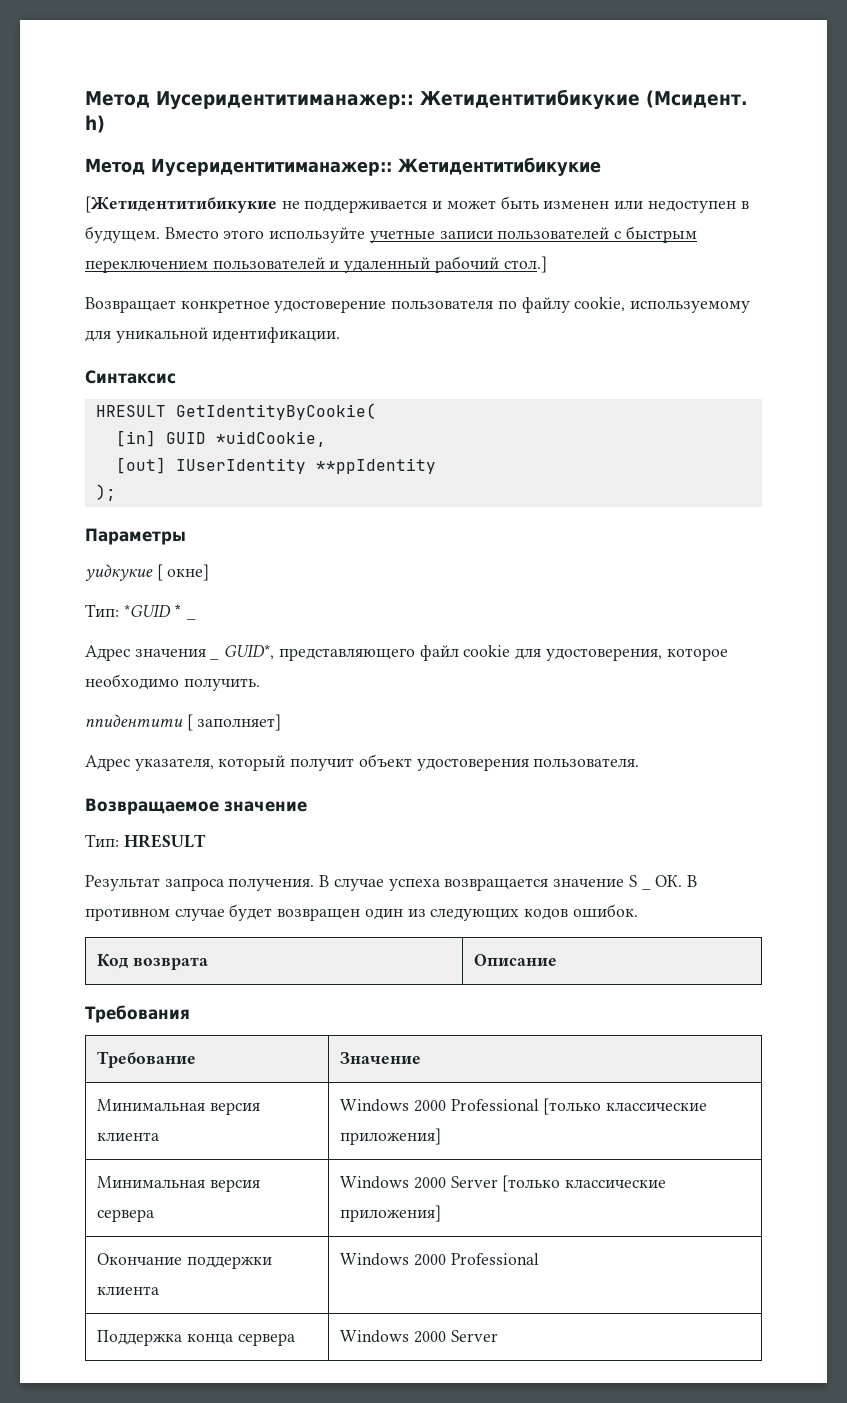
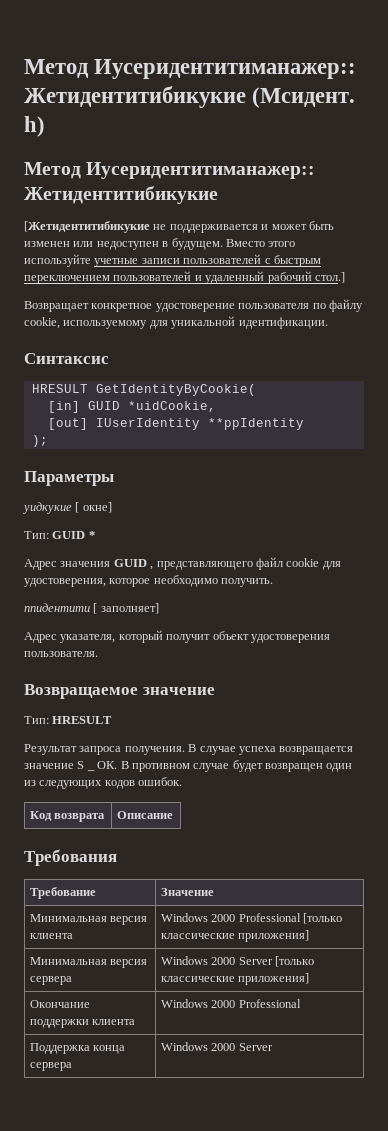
[123,604,171,617] *GUID -> [52,531,86,539] GUID
[187,617,197,620] _ -> (95, 535) none
[210,644,275,660] _ GUID*, -> [113,559,154,570] GUID ,

